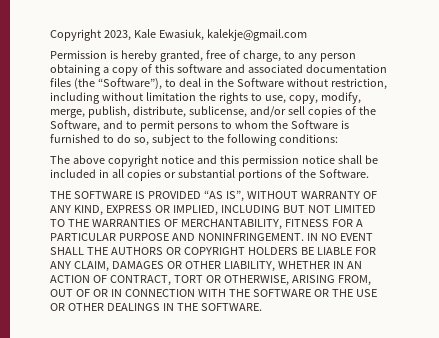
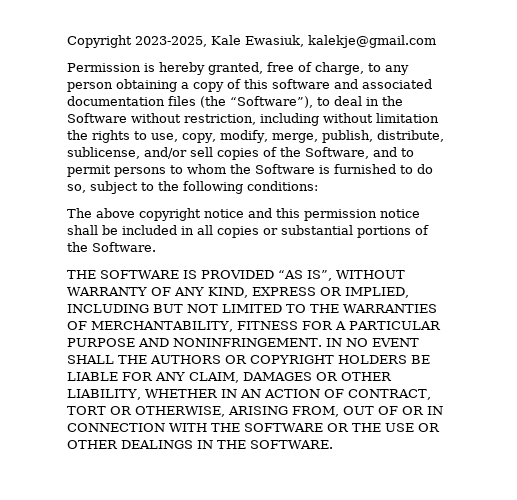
[103,30,131,41] 2023, -> [135,36,207,47] 2023-2025,

